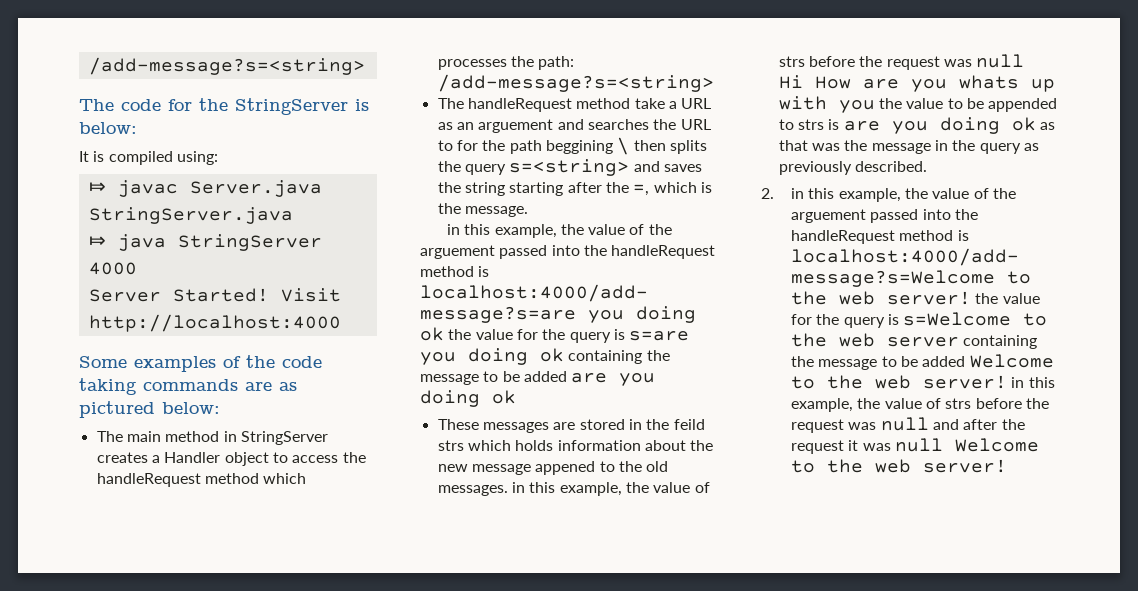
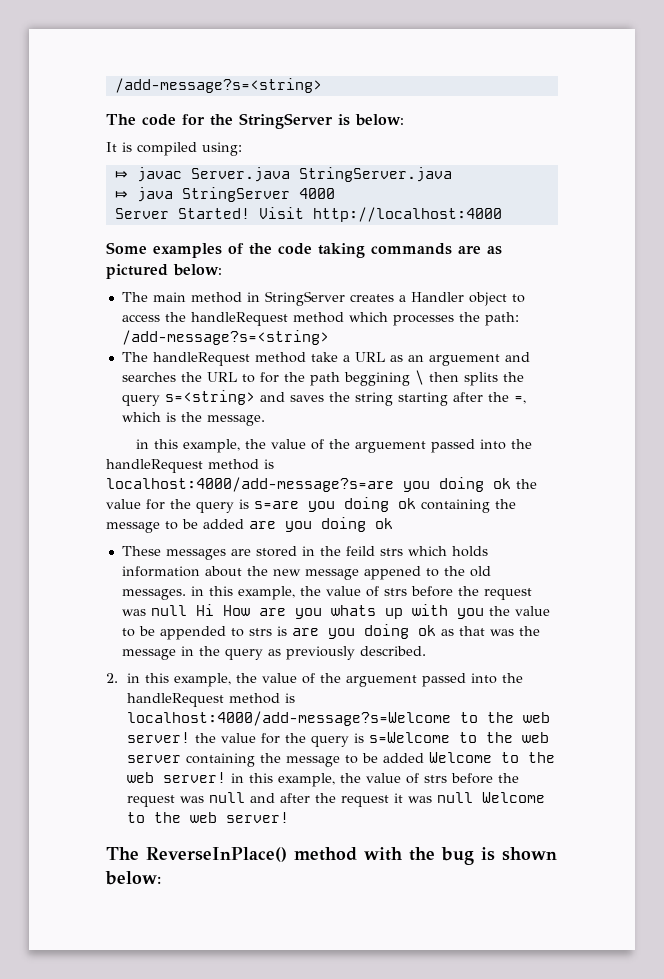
(1007, 466) none -> [106,847,557,865] [105,871,161,885] // The ReverseInPlace() method with the bug is shown below:

